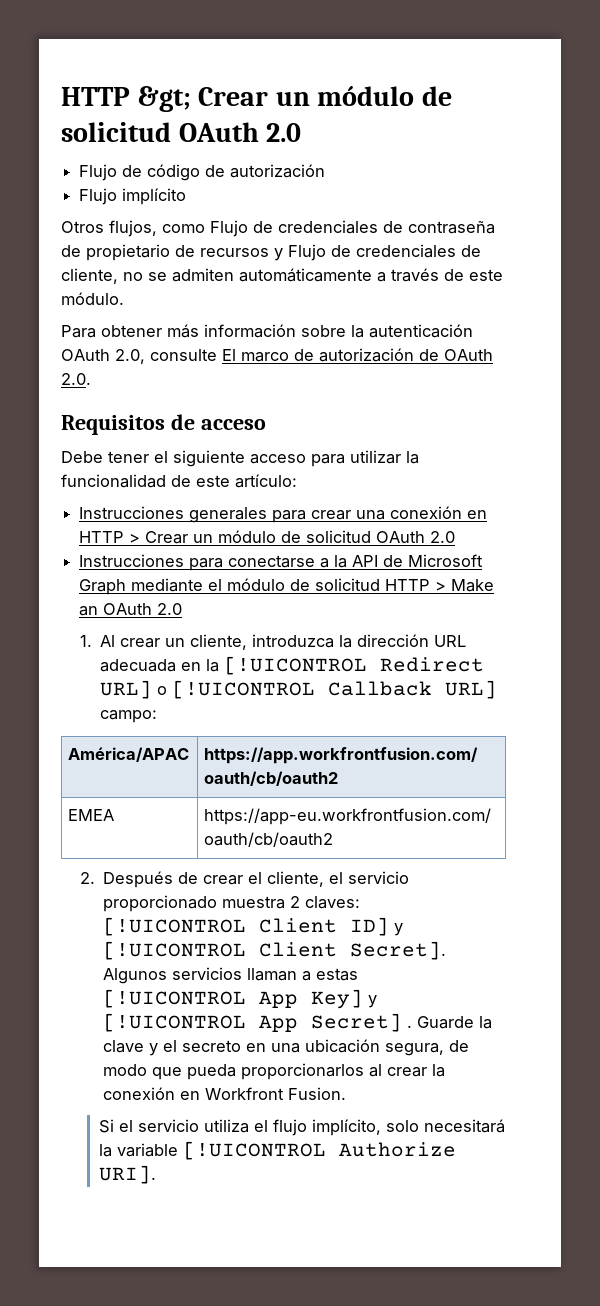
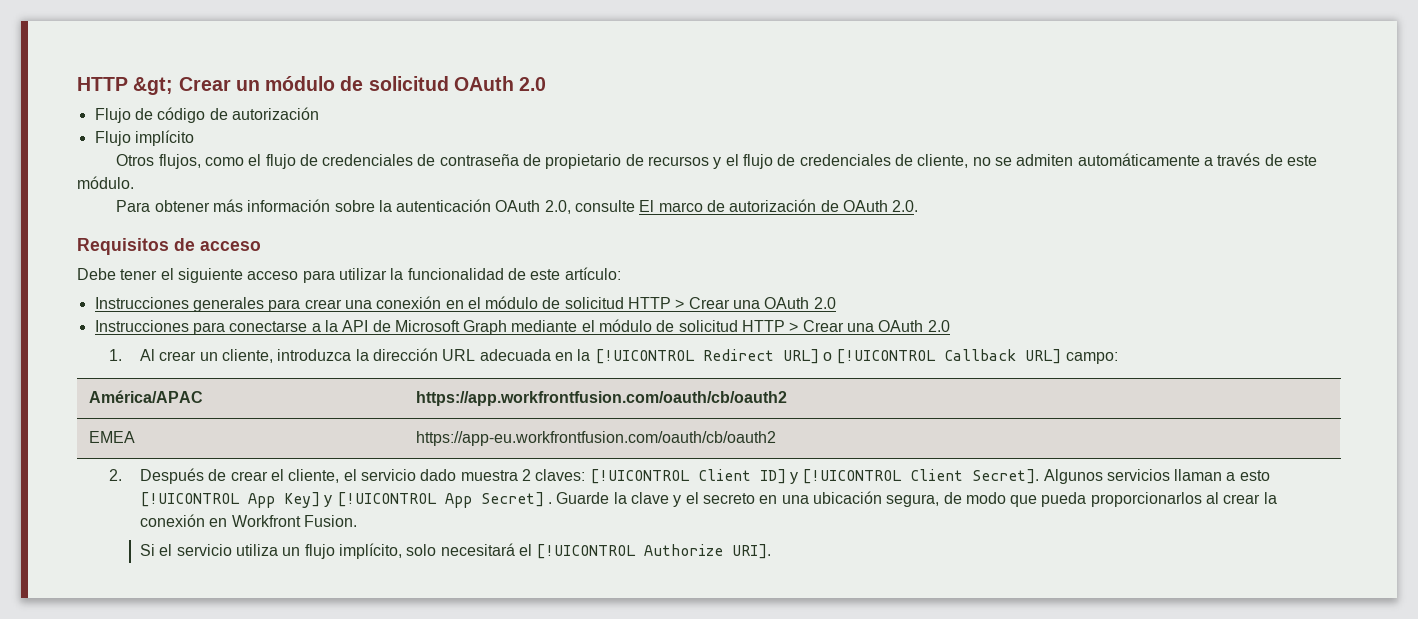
[210,220,248,237] Flujo -> [248,154,296,169] el flujo
[288,244,326,261] Flujo -> [725,154,774,169] el flujo
[79,530,372,544] HTTP > Crear un módulo de solicitud -> [467,296,761,309] el módulo de solicitud HTTP > Crear una
[451,579,495,592] [79,606,99,616] Make an -> [802,320,875,332] Crear una
[103,895,218,912] proporcionado -> [420,469,457,481] dado
[316,968,359,981] estas -> [1239,470,1270,481] esto
[253,1120,268,1132] el -> [282,547,301,556] un
[98,1143,178,1157] la variable -> [518,544,532,556] el

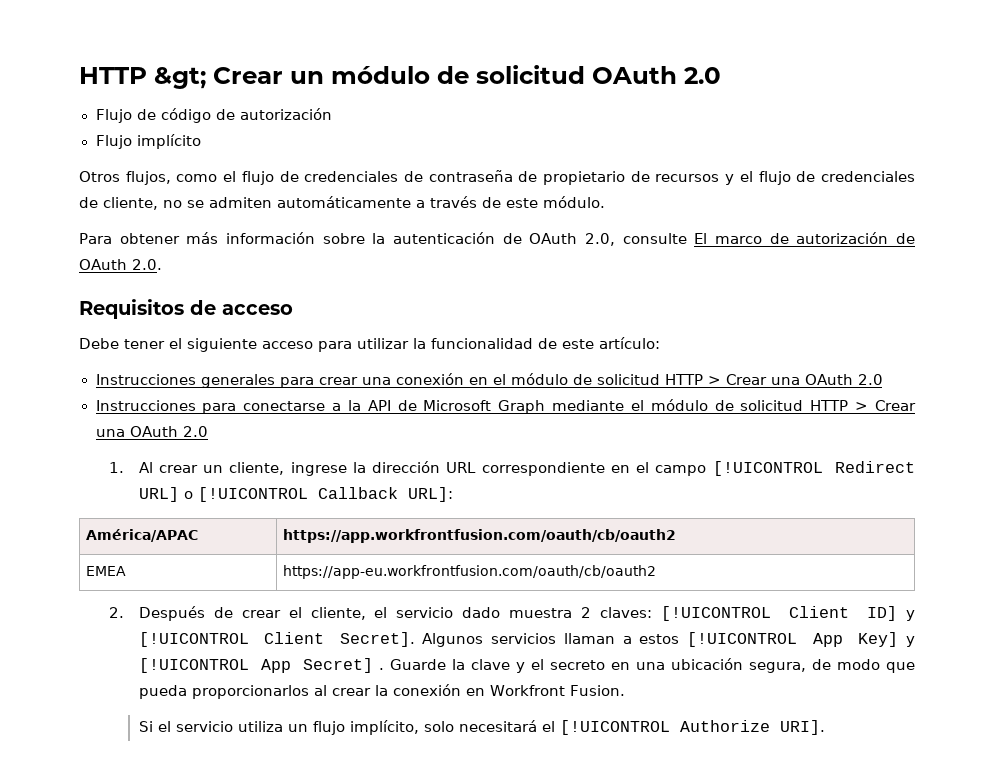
(492, 205) none -> [502,233,522,244] de
[277,349,352,361] introduzca -> [290,462,347,476] ingrese
[479,349,591,361] adecuada en la -> [481,462,707,476] correspondiente en el campo
[1025,349,1118,364] URL] campo: -> [407,487,453,502] URL]:
[1239,470,1270,481] esto -> [639,634,680,644] estos

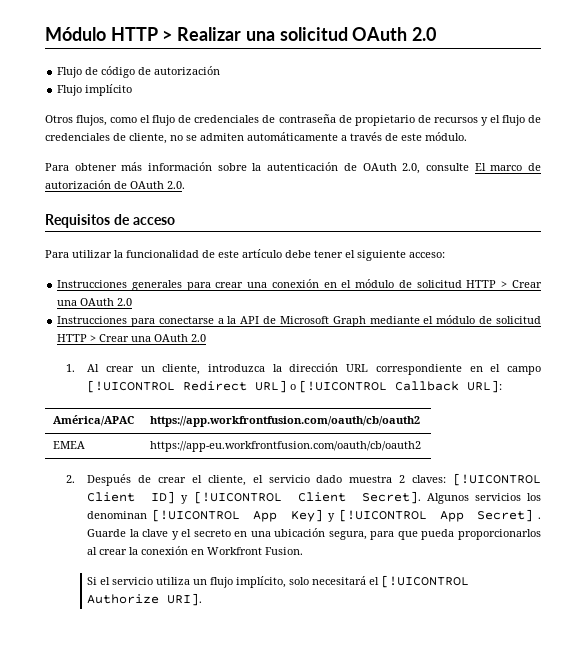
[79,66,469,89] HTTP &gt; Crear un módulo de -> [45,27,275,41] Módulo HTTP > Realizar una
[79,338,352,352] Debe tener el siguiente acceso para -> [45,250,69,258] Para
[599,337,660,349] artículo: -> [242,249,445,261] artículo debe tener el siguiente acceso:
[290,462,347,476] ingrese -> [208,364,266,372] introduzca
[563,633,680,644] llaman a estos -> [527,493,541,501] [87,511,148,519] los denominan
[811,659,880,670] de modo -> [370,531,395,540] para

